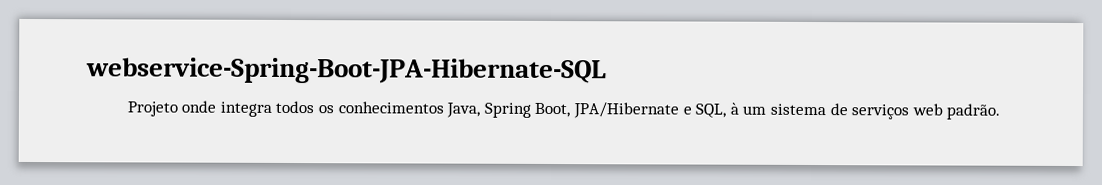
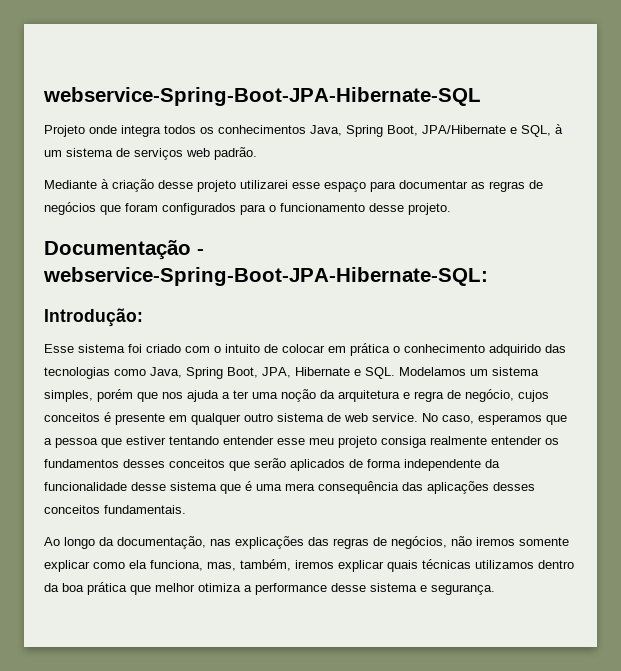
(1001, 111) none -> [44,179,543,192] [44,202,451,215] [44,240,204,260] [43,267,488,286] [44,308,143,327] [44,343,566,356] [44,367,539,379] [44,389,549,402] [44,412,567,425] [44,436,559,448] [44,458,500,471] [44,481,535,494] [44,505,186,514] [44,536,569,549] [44,559,574,572] [44,582,495,595] // Mediante à criação desse projeto utilizarei esse espaço para documentar as regras de negócios que foram configurados para o funcionamento desse projeto. // Documentação - webservice-Spring-Boot-JPA-Hibernate-SQL: // Introdução: // Esse sistema foi criado com o intuito de colocar em prática o conhecimento adquirido das tecnologias como Java, Spring Boot, JPA, Hibernate e SQL. Modelamos um sistema simples, porém que nos ajuda a ter uma noção da arquitetura e regra de negócio, cujos conceitos é presente em qualquer outro sistema de web service. No caso, esperamos que a pessoa que estiver tentando entender esse meu projeto consiga realmente entender os fundamentos desses conceitos que serão aplicados de forma independente da funcionalidade desse sistema que é uma mera consequência das aplicações desses conceitos fundamentais. // Ao longo da documentação, nas explicações das regras de negócios, não iremos somente explicar como ela funciona, mas, também, iremos explicar quais técnicas utilizamos dentro da boa prática que melhor otimiza a performance desse sistema e segurança.

